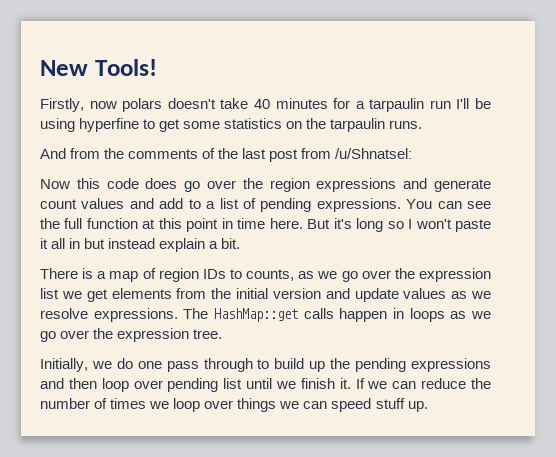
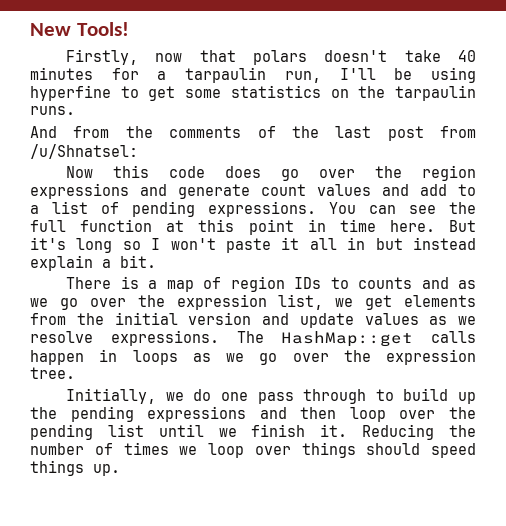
(117, 105) none -> [199,50,236,62] that
[429,100,451,109] run -> [284,71,321,83] run,
[246,268,492,282] [40,288,59,299] counts, as we go over the expression list -> [358,277,477,289] [30,294,324,310] counts and as we go over the expression list,
(163, 384) none -> [448,407,476,419] the
[355,378,467,389] If we can reduce -> [362,424,435,440] Reducing
[279,398,405,412] we can speed stuff -> [366,443,476,458] [30,460,84,476] should speed things

